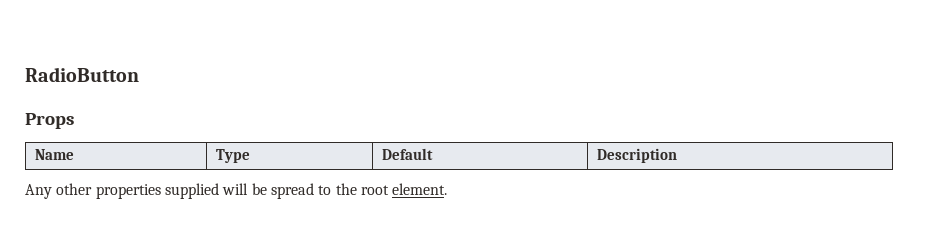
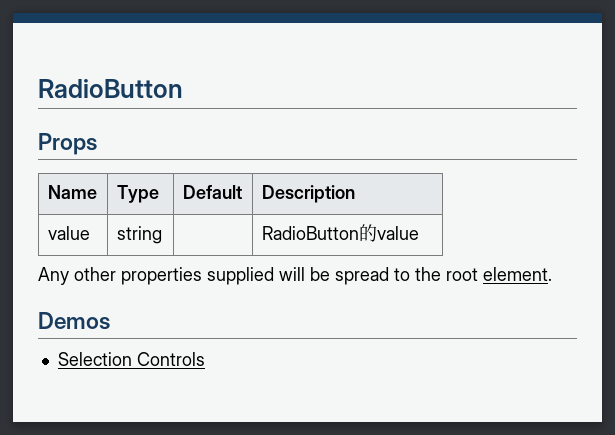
(678, 155) none -> [47,226,90,240] [116,226,162,244] [261,224,419,242] // value | string | | RadioButton的value
(448, 189) none -> [38,312,110,330] [57,352,205,366] // Demos // Selection Controls

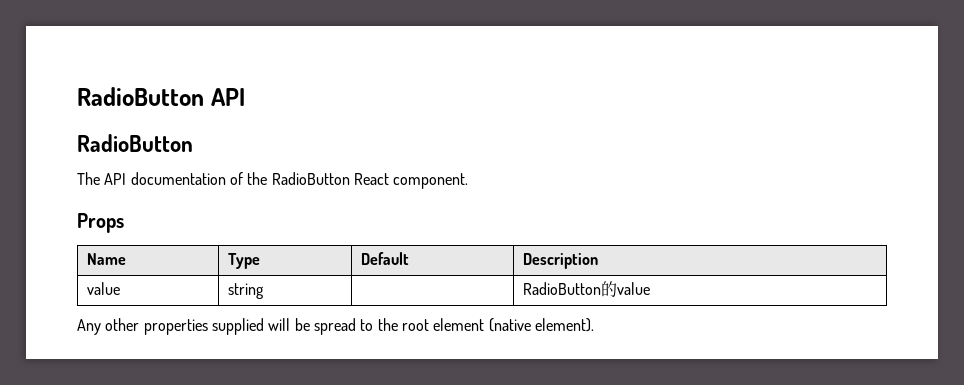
[38,79,183,98] RadioButton -> [77,87,245,106] [77,134,193,152] [77,172,469,189] RadioButton API // RadioButton // The API documentation of the RadioButton React component.
[483,267,552,281] [38,312,110,330] [57,352,205,366] element. // Demos // Selection Controls -> [433,318,594,332] element (native element).

